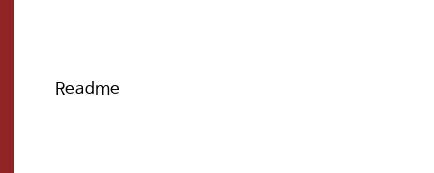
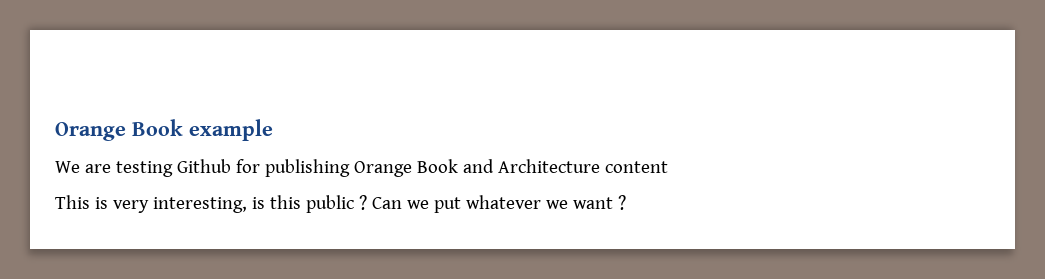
[55,81,120,95] Readme -> [55,119,273,141] [55,159,668,177] [55,195,626,213] Orange Book example // We are testing Github for publishing Orange Book and Architecture content // This is very interesting, is this public ? Can we put whatever we want ?

